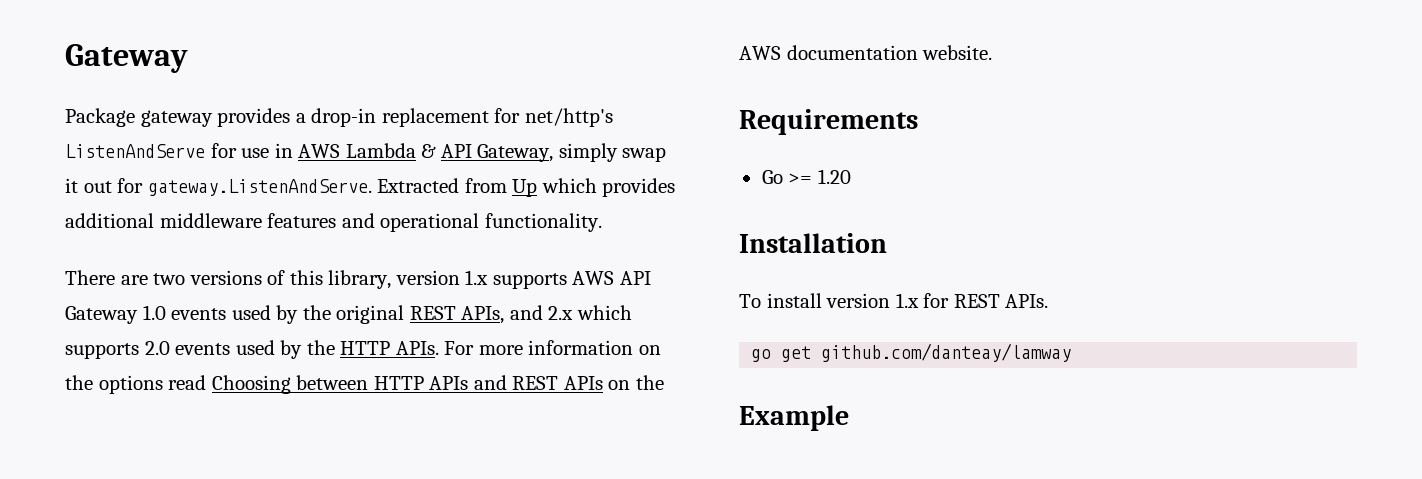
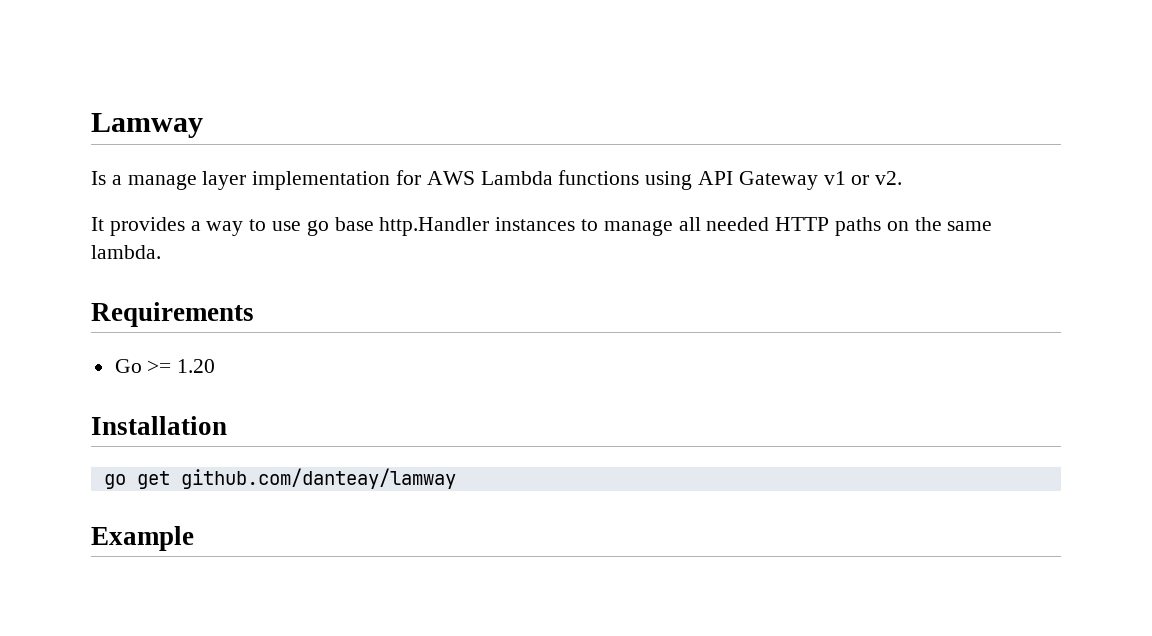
[65,44,188,73] [65,108,613,127] [65,143,667,162] [65,178,676,197] [65,213,602,232] [65,270,651,289] [65,305,632,324] [65,340,661,359] [65,375,664,394] [739,45,993,60] Gateway // Package gateway provides a drop-in replacement for net/http's ListenAndServe for use in AWS Lambda & API Gateway, simply swap it out for gateway.ListenAndServe. Extracted from Up which provides additional middleware features and operational functionality. // There are two versions of this library, version 1.x supports AWS API Gateway 1.0 events used by the original REST APIs, and 2.x which supports 2.0 events used by the HTTP APIs. For more information on the options read Choosing between HTTP APIs and REST APIs on the AWS documentation website. -> [91,113,203,138] [91,170,903,190] [91,217,993,236] [91,245,161,259] Lamway // Is a manage layer implementation for AWS Lambda functions using API Gateway v1 or v2. // It provides a way to use go base http.Handler instances to manage all needed HTTP paths on the same lambda.
[739,293,1049,308] // To install version 1.x for REST APIs. -> (227, 425) none

